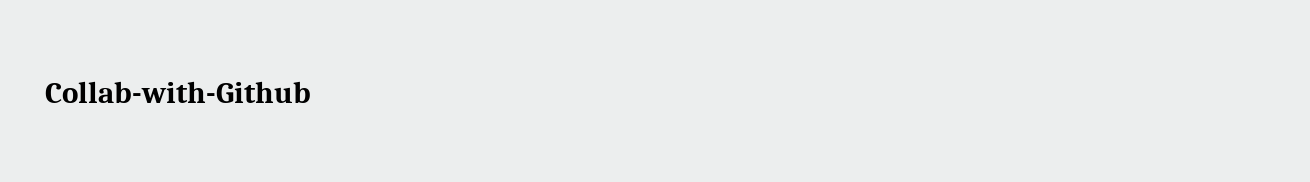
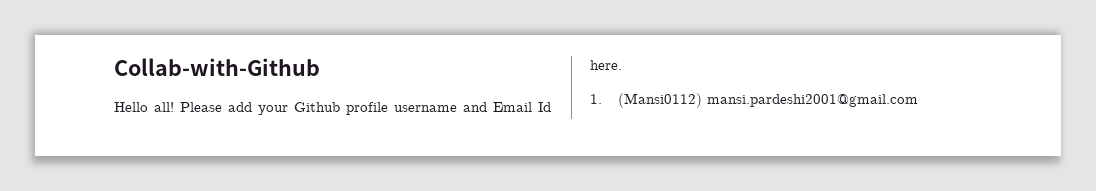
(311, 92) none -> [114,102,551,115] [590,60,622,70] [590,93,919,108] // Hello all! Please add your Github profile username and Email Id here. // 1. (Mansi0112) mansi.pardeshi2001@gmail.com

